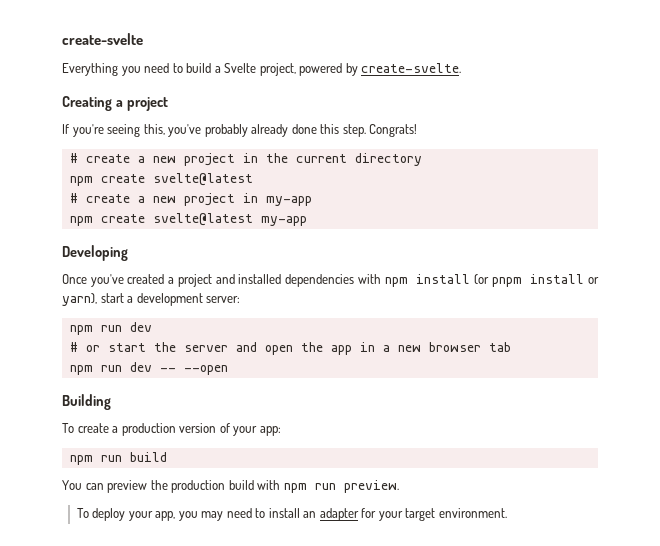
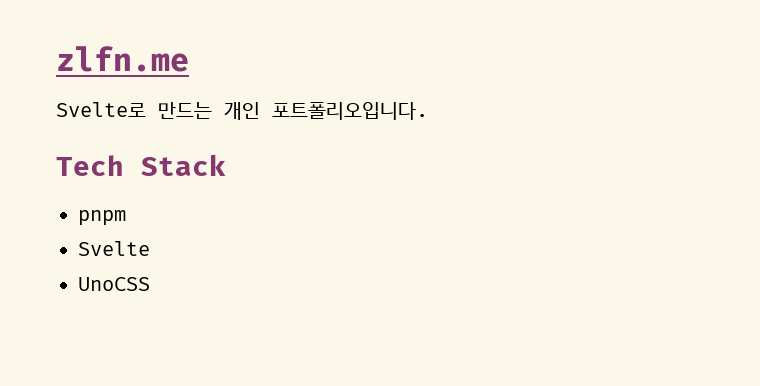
[62,33,143,45] [62,63,462,76] [62,96,168,111] [62,124,418,137] [69,153,422,166] [69,173,253,186] [69,193,312,206] [69,213,307,226] [62,245,128,261] [62,274,600,287] [62,293,241,306] [69,322,152,335] [69,342,511,355] [69,362,228,375] [62,394,111,410] [62,423,281,436] [69,452,167,465] [62,480,399,493] [76,508,507,521] create-svelte // Everything you need to build a Svelte project, powered by create-svelte. // Creating a project // If you're seeing this, you've probably already done this step. Congrats! // # create a new project in the current directory // npm create svelte@latest // # create a new project in my-app // npm create svelte@latest my-app // Developing // Once you've created a project and installed dependencies with npm install (or pnpm install or yarn), start a development server: // npm run dev // # or start the server and open the app in a new browser tab // npm run dev -- --open // Building // To create a production version of your app: // npm run build // You can preview the production build with npm run preview. // To deploy your app, you may need to install an adapter for your target environment. -> [56,46,189,72] [56,102,428,120] [56,154,226,176] [78,210,126,226] [78,241,150,256] [78,277,150,291] zlfn.me // Svelte로 만드는 개인 포트폴리오입니다. // Tech Stack // pnpm // Svelte // UnoCSS

